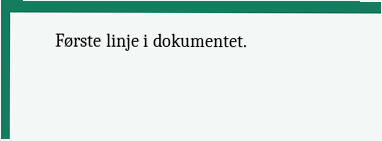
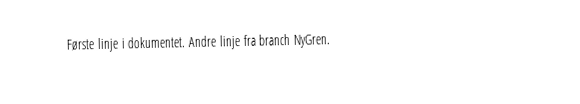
(249, 40) none -> [188,33,331,50] Andre linje fra branch NyGren.

